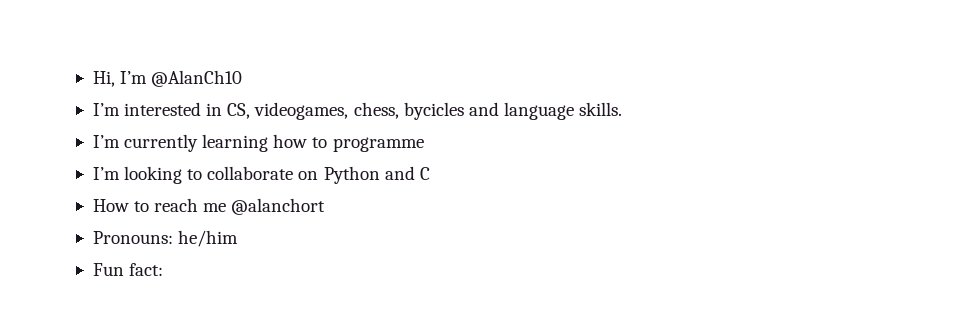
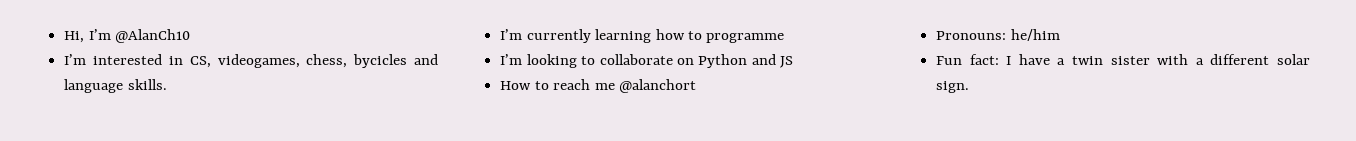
[419,167,430,180] C -> [780,56,794,68] JS
(164, 269) none -> [1006,54,1310,65] [936,81,970,93] I have a twin sister with a different solar sign.

